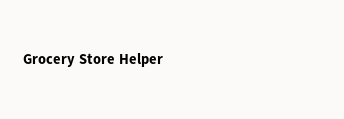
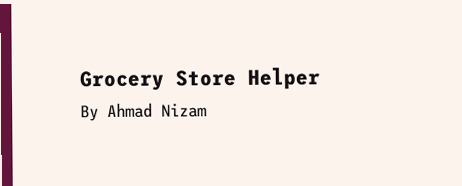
(163, 60) none -> [80,102,207,122] // By Ahmad Nizam

